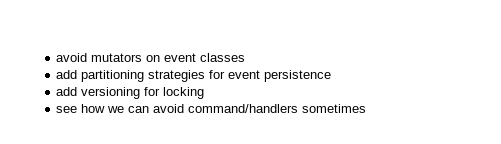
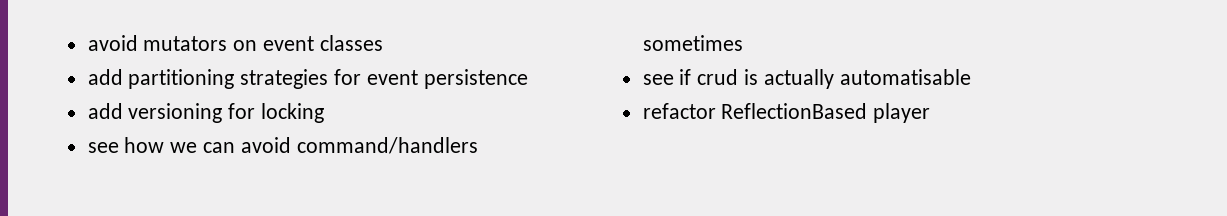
(367, 108) none -> [642,69,971,89] [642,103,931,123] // see if crud is actually automatisable // refactor ReflectionBased player

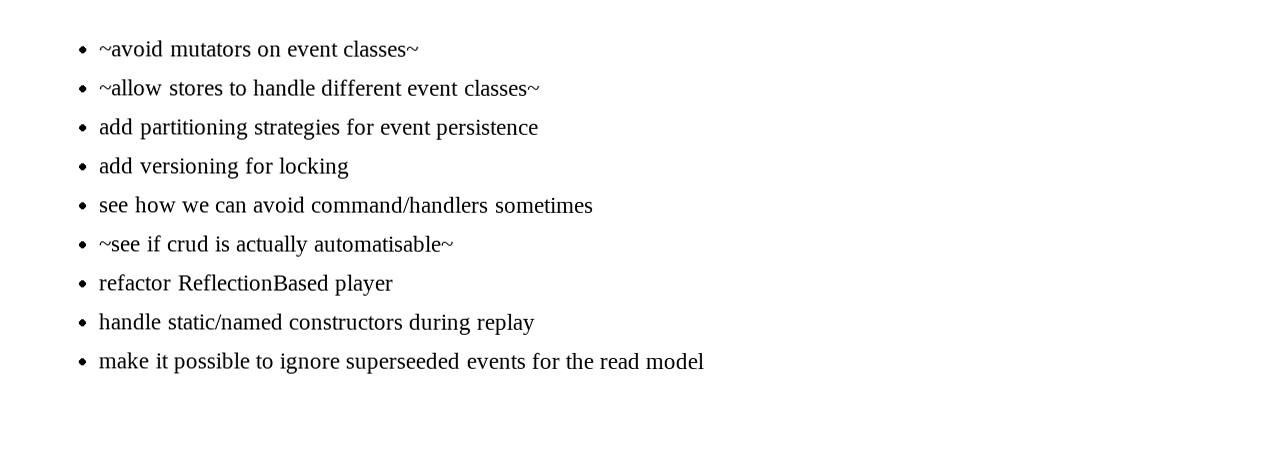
[87,35,138,51] avoid -> [99,40,165,57] ~avoid
[319,35,383,51] classes -> [343,40,420,57] [99,79,540,96] classes~ // ~allow stores to handle different event classes~
[642,74,674,85] see -> [98,240,141,252] ~see
[839,69,971,85] automatisable -> [313,235,455,252] automatisable~
(931, 113) none -> [98,313,536,335] [98,352,705,374] // handle static/named constructors during replay // make it possible to ignore superseeded events for the read model

